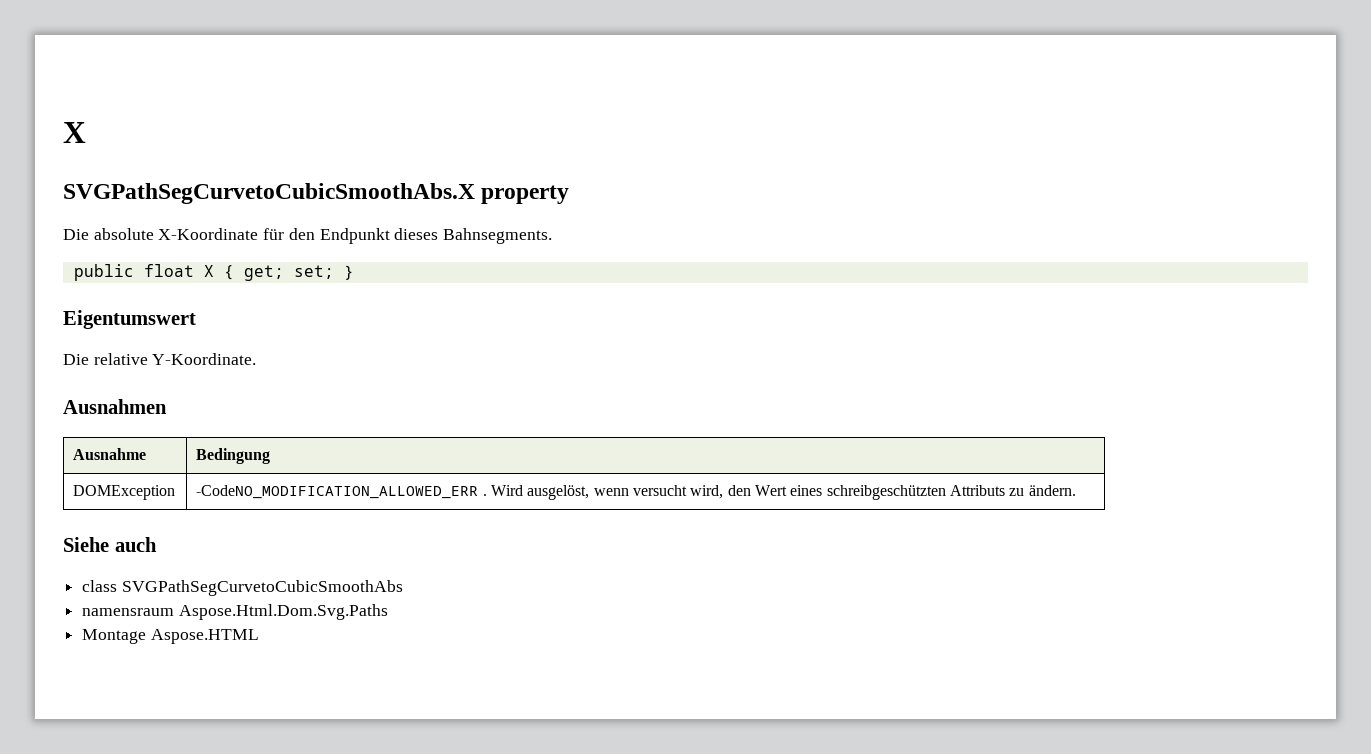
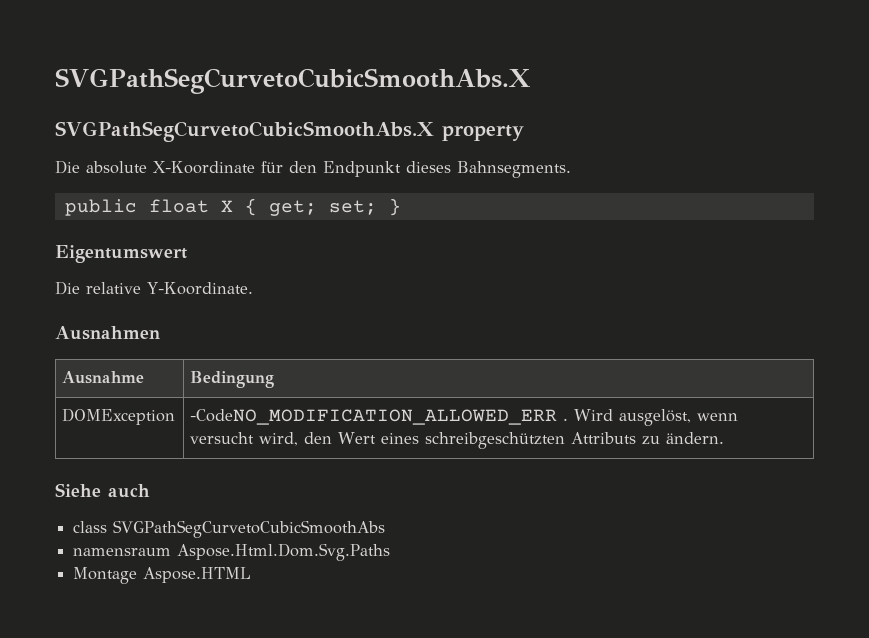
[63,122,86,143] X -> [55,68,530,94] SVGPathSegCurvetoCubicSmoothAbs.X

